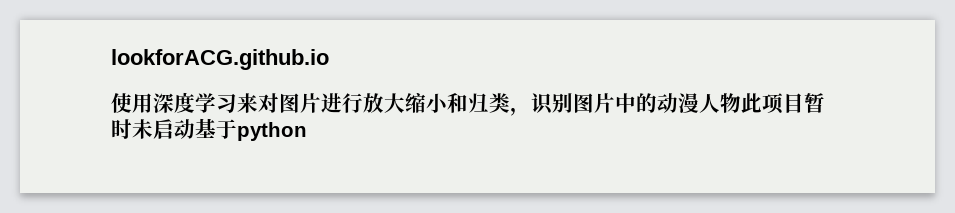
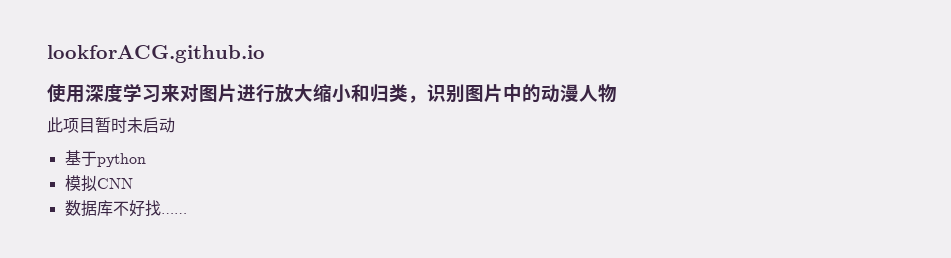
(741, 103) none -> (617, 93) //
(195, 129) none -> (175, 125) //
(307, 131) none -> [64,175,133,192] [64,200,187,217] // 模拟CNN // 数据库不好找……

